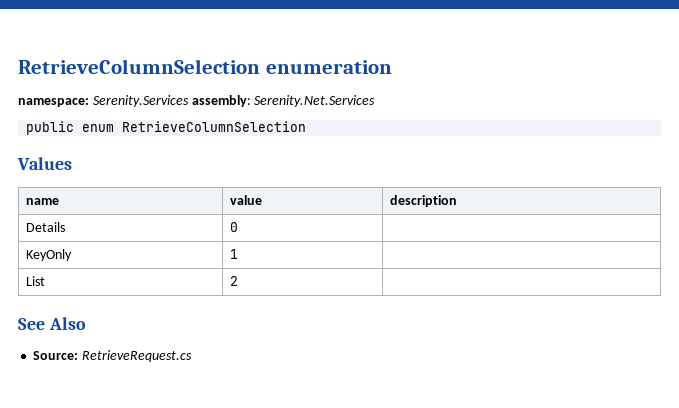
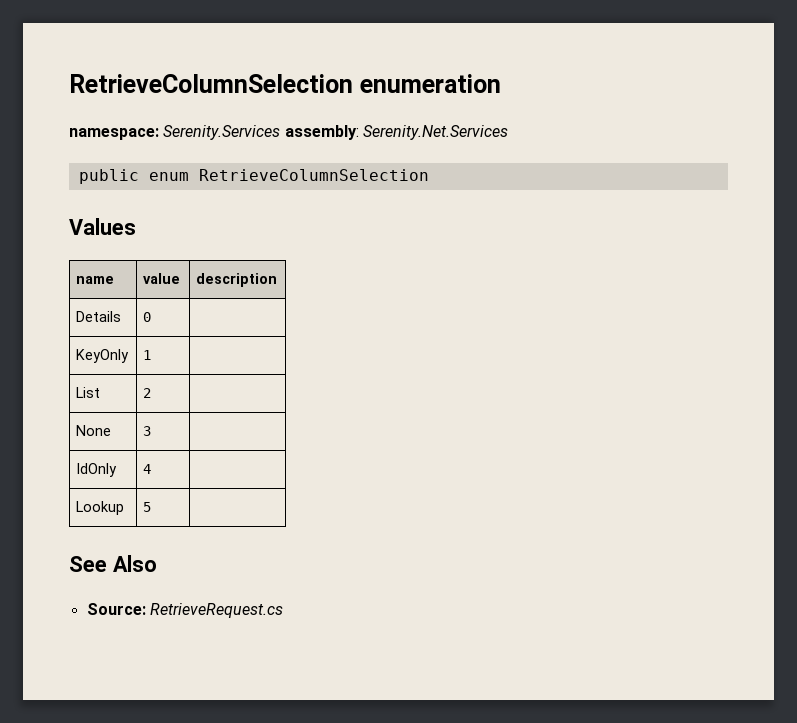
(238, 281) none -> [76,425,112,436] [143,426,152,436] [76,463,118,477] [143,464,152,474] [76,501,125,515] [143,502,152,512] // None | 3 | // IdOnly | 4 | // Lookup | 5 |

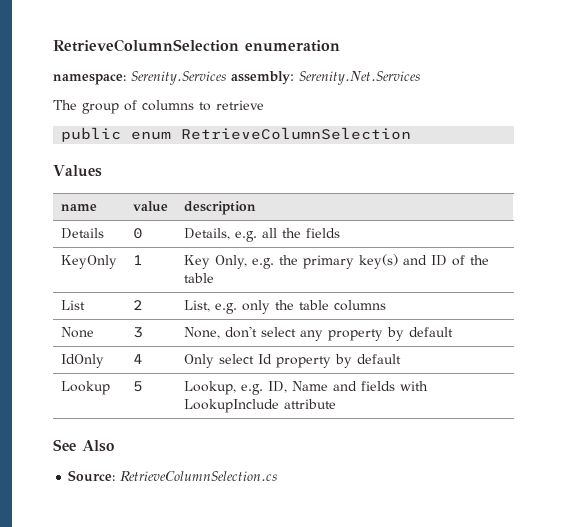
(508, 132) none -> [53,100,264,114] // The group of columns to retrieve
[76,349,130,363] [143,350,152,360] [76,387,101,398] [143,388,152,398] [76,425,112,436] [143,426,152,436] [76,463,118,477] [143,464,152,474] [76,501,125,515] [143,502,152,512] // KeyOnly | 1 | // List | 2 | // None | 3 | // IdOnly | 4 | // Lookup | 5 | -> [183,228,340,242] [60,255,117,269] [132,255,143,265] [183,254,490,269] [183,273,214,283] [60,300,85,310] [132,300,143,310] [183,300,386,314] [60,327,94,338] [132,327,143,338] [183,326,453,341] [60,354,104,368] [132,354,143,364] [183,354,401,368] [60,381,110,395] [132,381,143,392] [183,381,428,395] [183,399,336,413] Details, e.g. all the fields // KeyOnly | 1 | Key Only, e.g. the primary key(s) and ID of the table // List | 2 | List, e.g. only the table columns // None | 3 | None, don't select any property by default // IdOnly | 4 | Only select Id property by default // Lookup | 5 | Lookup, e.g. ID, Name and fields with LookupInclude attribute
[149,603,283,618] RetrieveRequest.cs -> [120,471,278,482] RetrieveColumnSelection.cs

